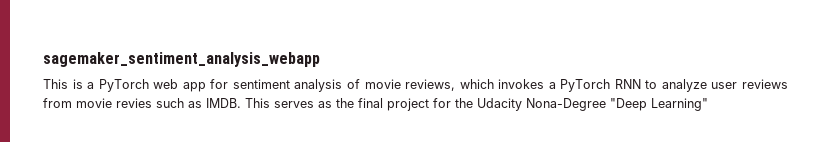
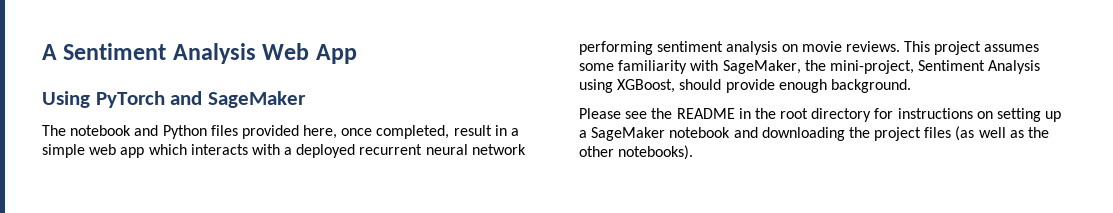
[43,52,320,67] [43,79,788,92] [43,98,708,111] sagemaker_sentiment_analysis_webapp // This is a PyTorch web app for sentiment analysis of movie reviews, which invokes a PyTorch RNN to analyze user reviews from movie revies such as IMDB. This serves as the final project for the Udacity Nona-Degree "Deep Learning" -> [42,43,357,64] [42,91,307,108] [42,125,520,139] [42,144,526,158] [579,41,1040,55] [579,60,1041,74] [579,79,911,93] [579,108,1062,122] [579,126,1050,141] [579,145,694,160] A Sentiment Analysis Web App // Using PyTorch and SageMaker // The notebook and Python files provided here, once completed, result in a simple web app which interacts with a deployed recurrent neural network performing sentiment analysis on movie reviews. This project assumes some familiarity with SageMaker, the mini-project, Sentiment Analysis using XGBoost, should provide enough background. // Please see the README in the root directory for instructions on setting up a SageMaker notebook and downloading the project files (as well as the other notebooks).

